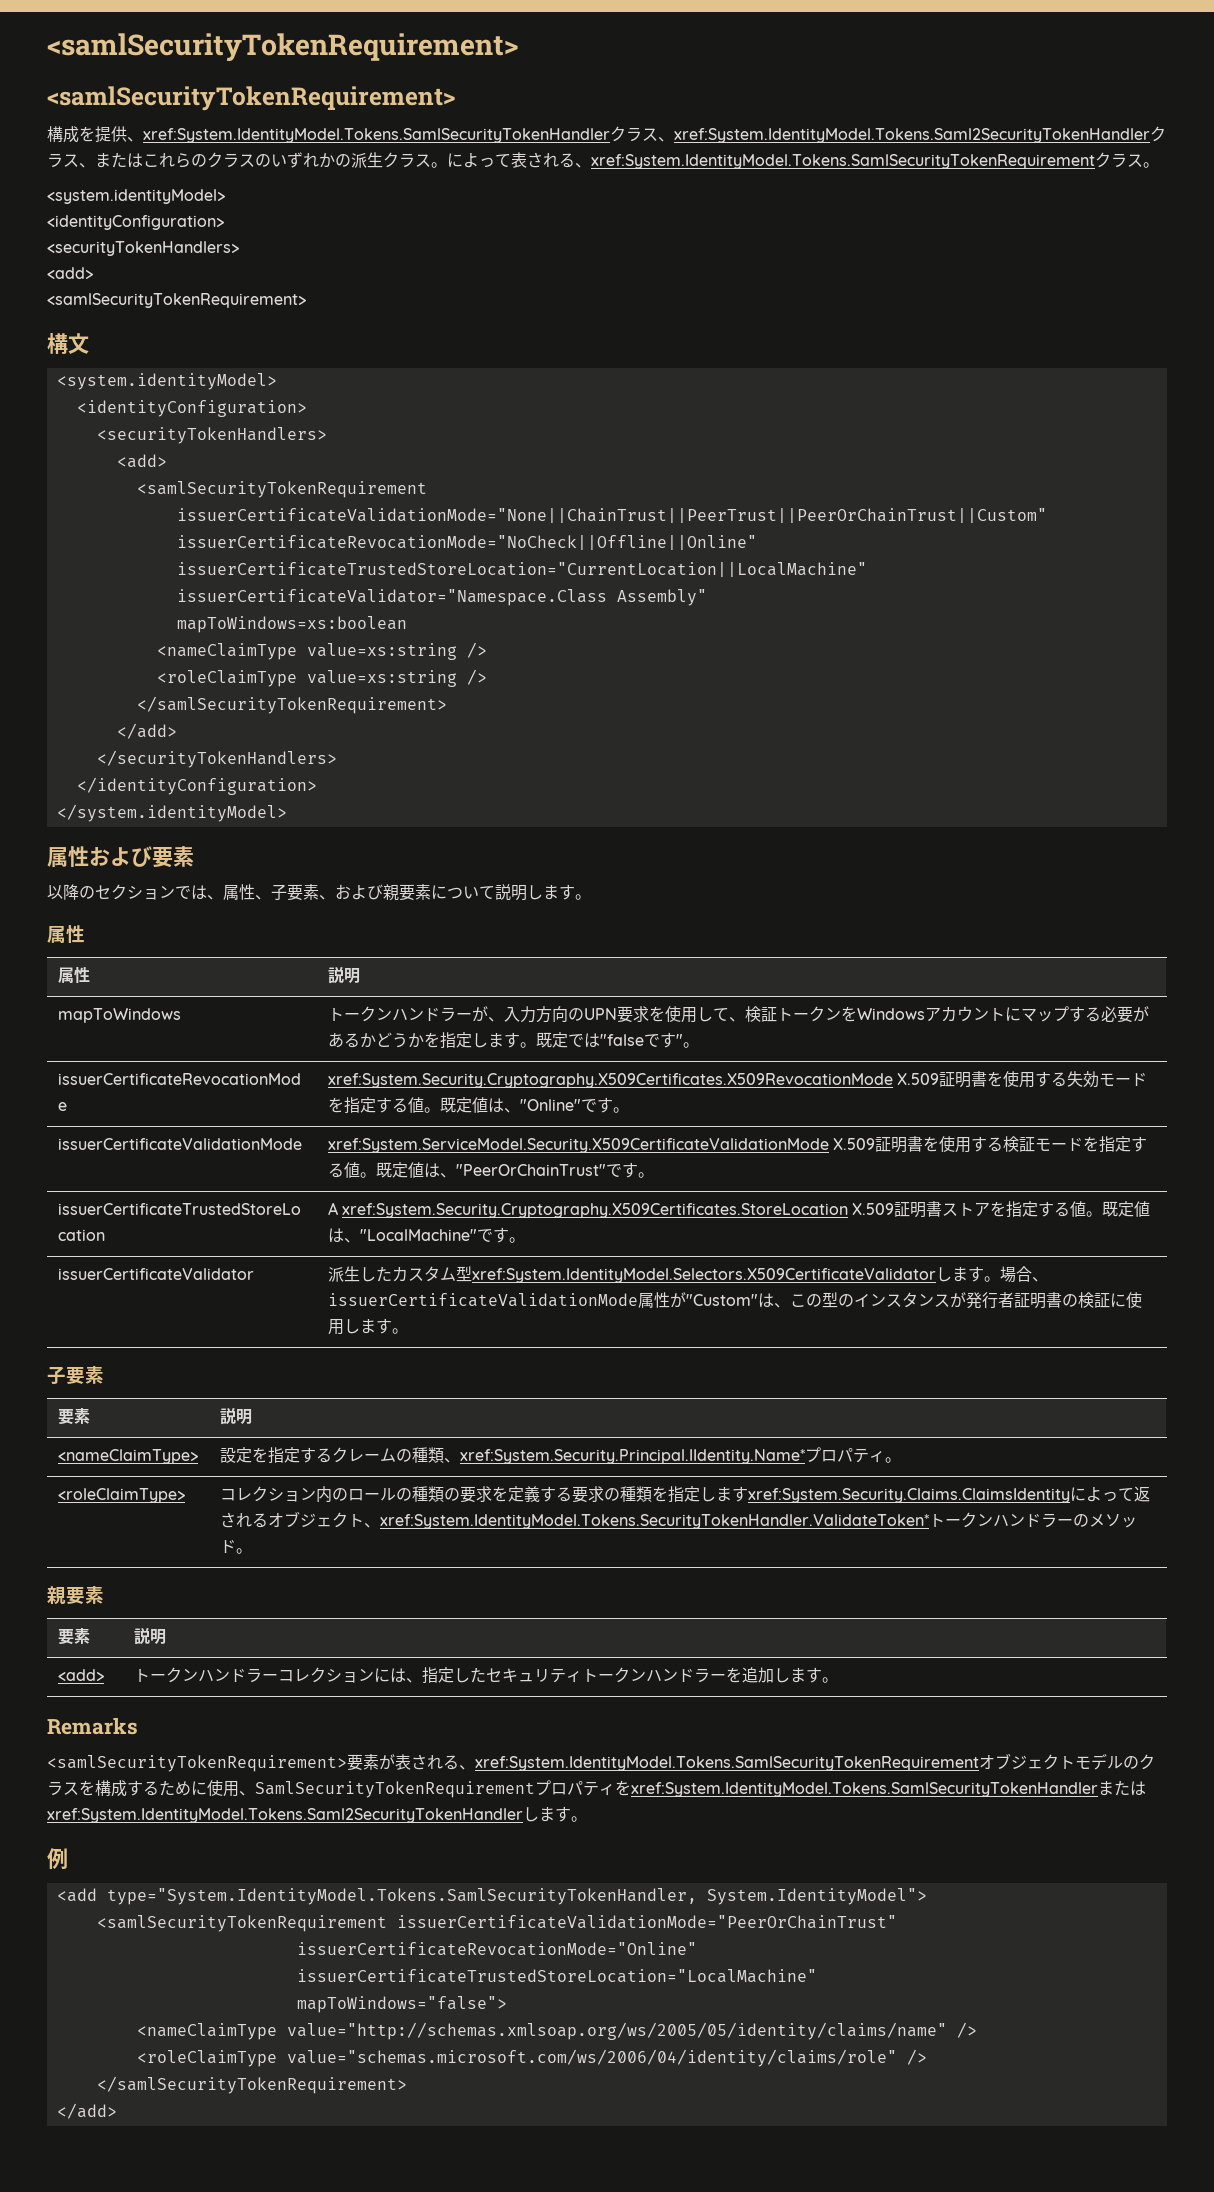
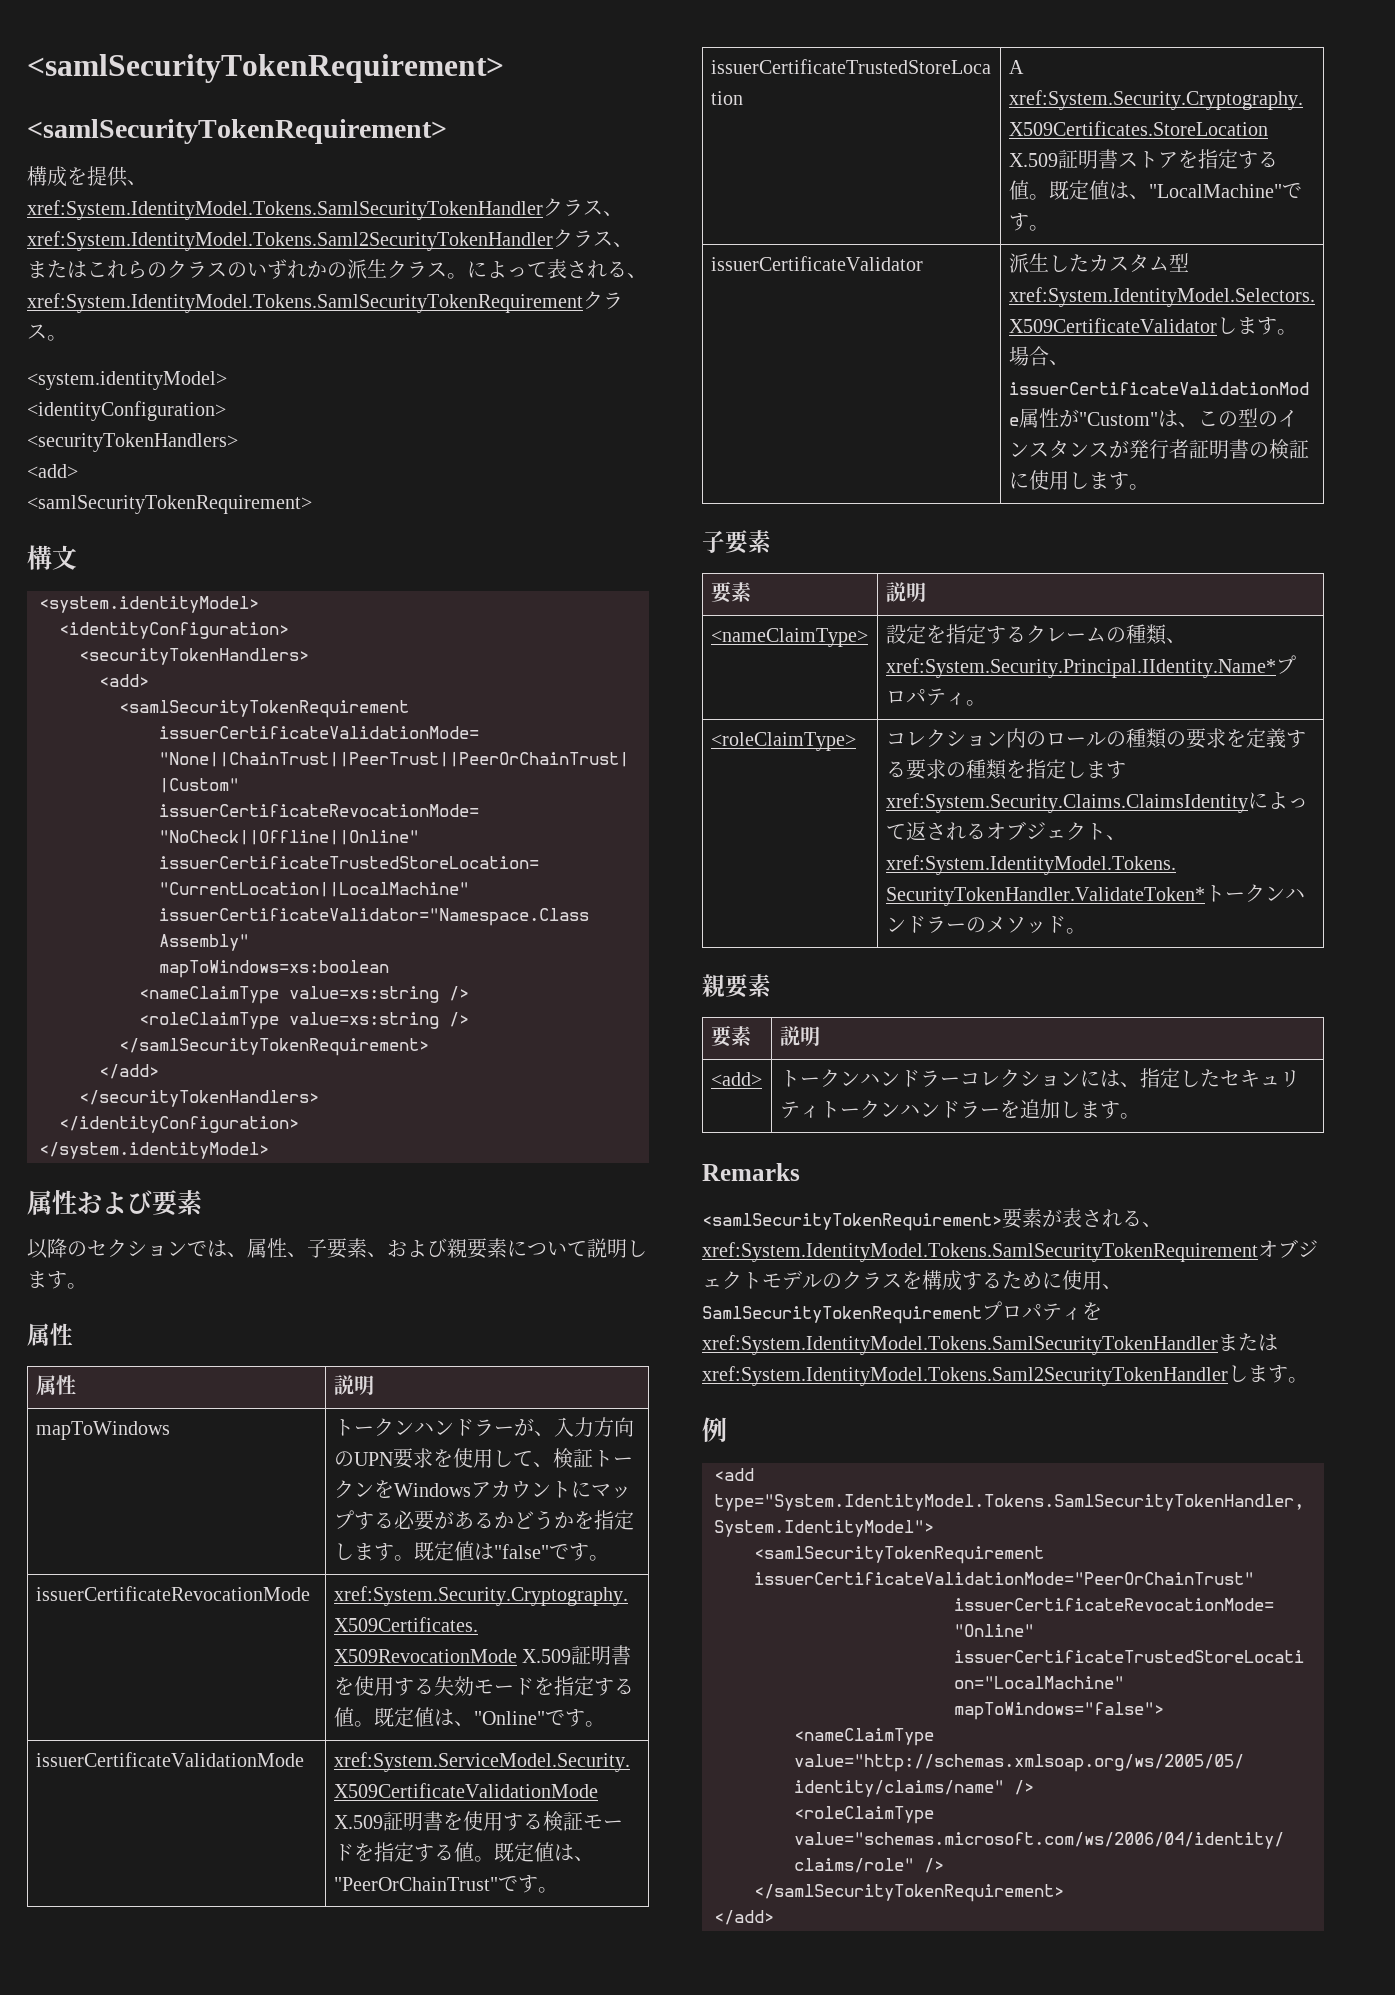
[567,1032,683,1048] では"falseです" -> [453,1541,589,1561] 値は"false"です

